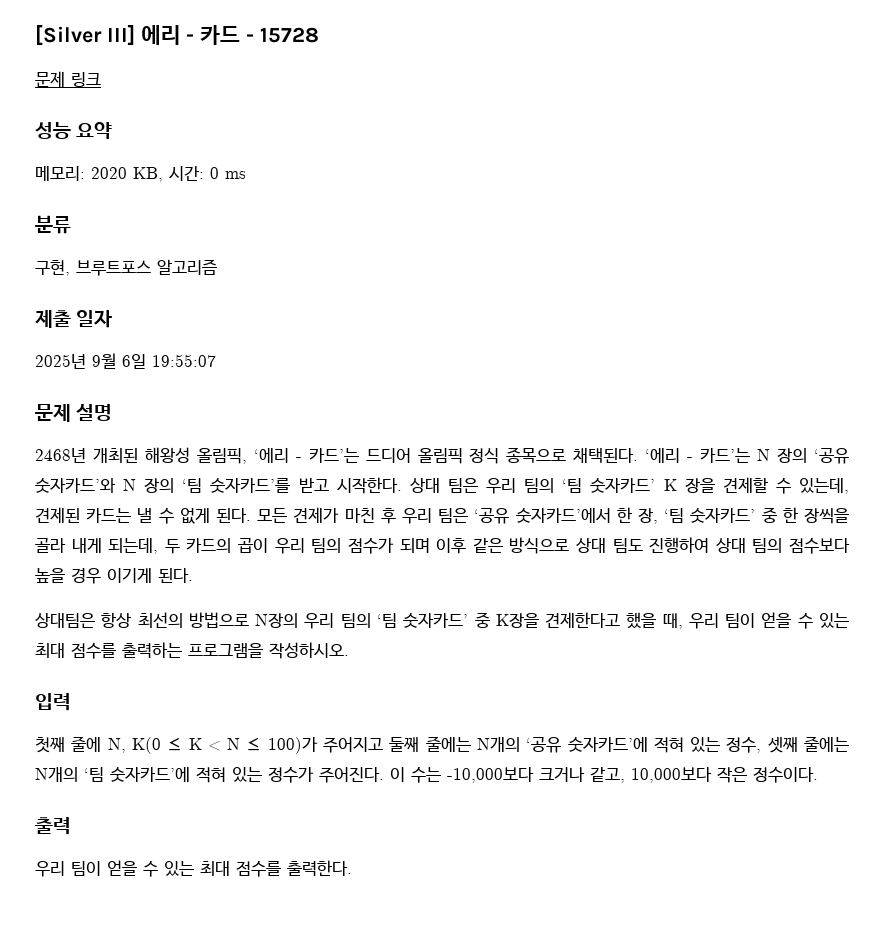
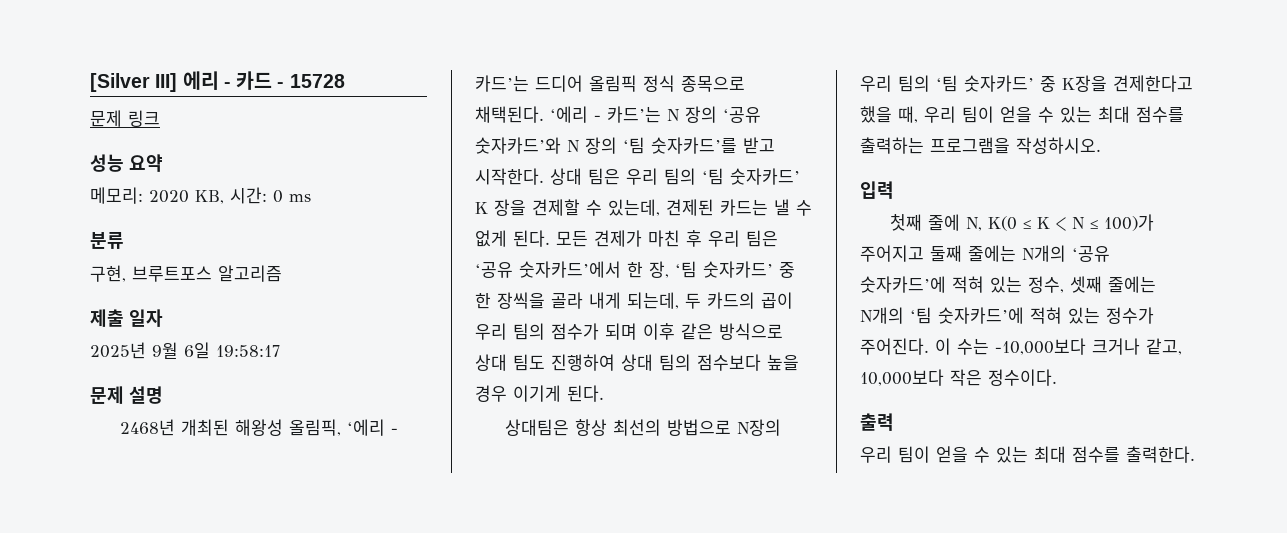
[152,354,216,367] 19:55:07 -> [216,345,280,357] 19:58:17

